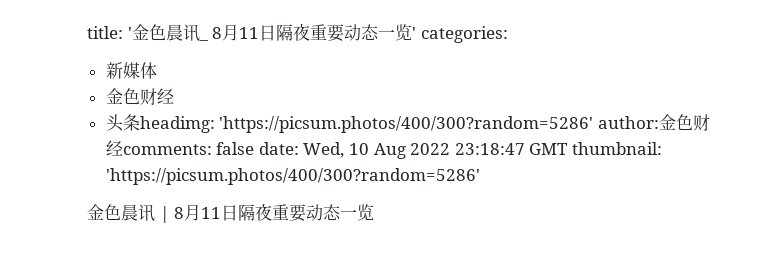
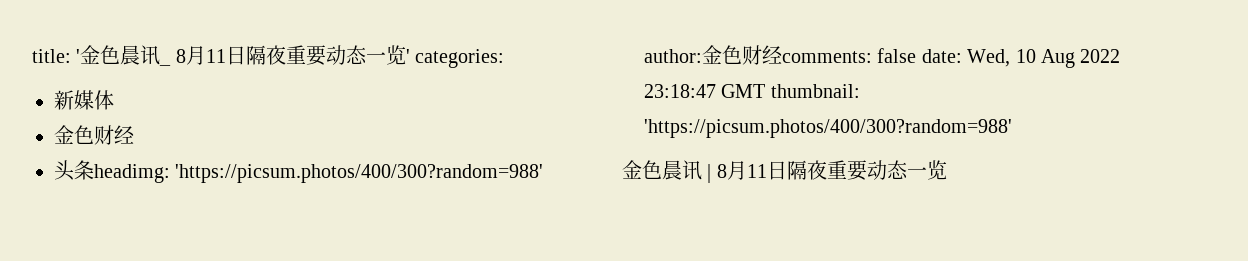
[219,116,594,133] 'https://picsum.photos/400/300?random=5286' -> [175,164,544,183] 'https://picsum.photos/400/300?random=988'
[105,168,480,185] 'https://picsum.photos/400/300?random=5286' -> [644,119,1012,138] 'https://picsum.photos/400/300?random=988'

